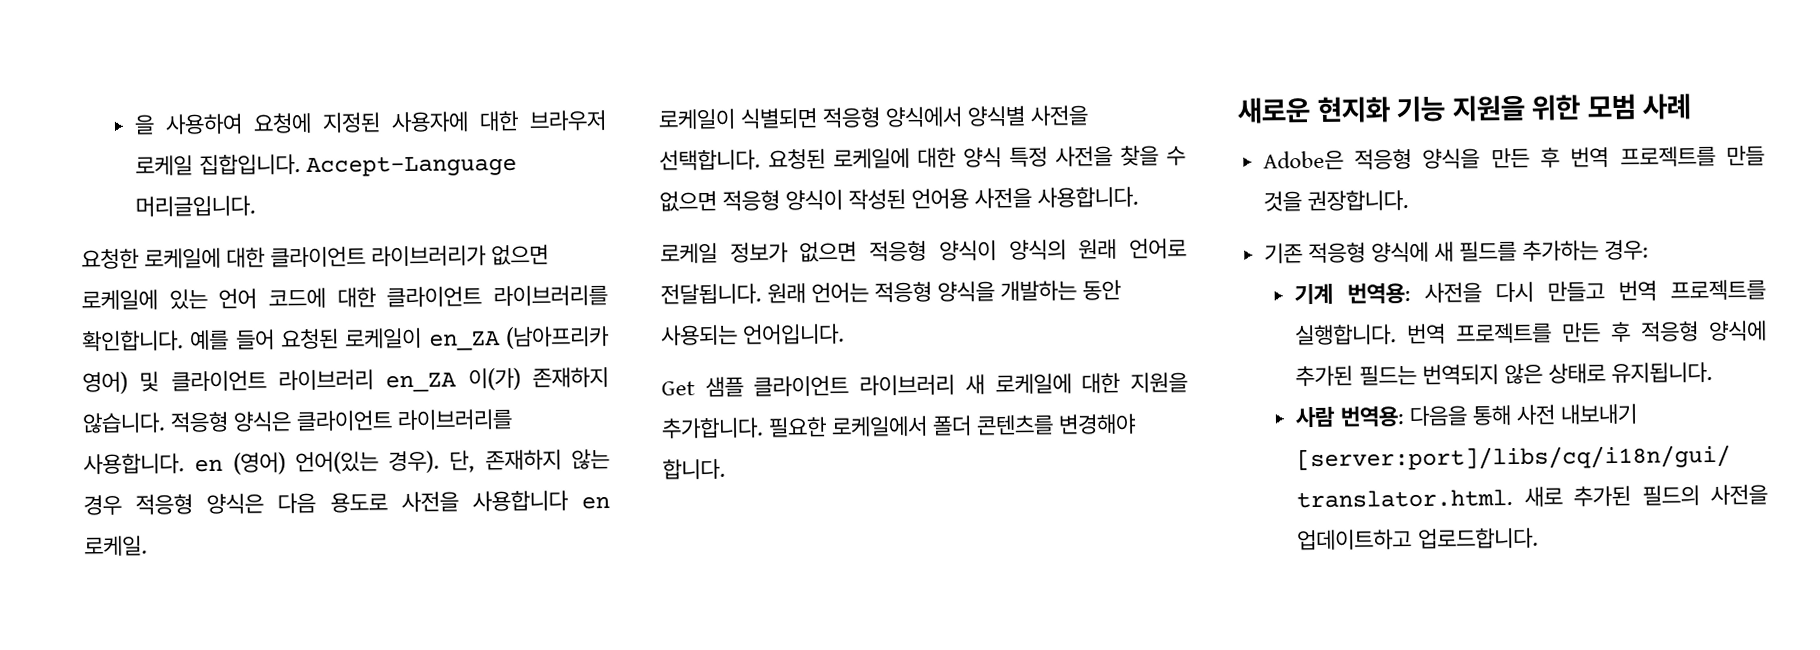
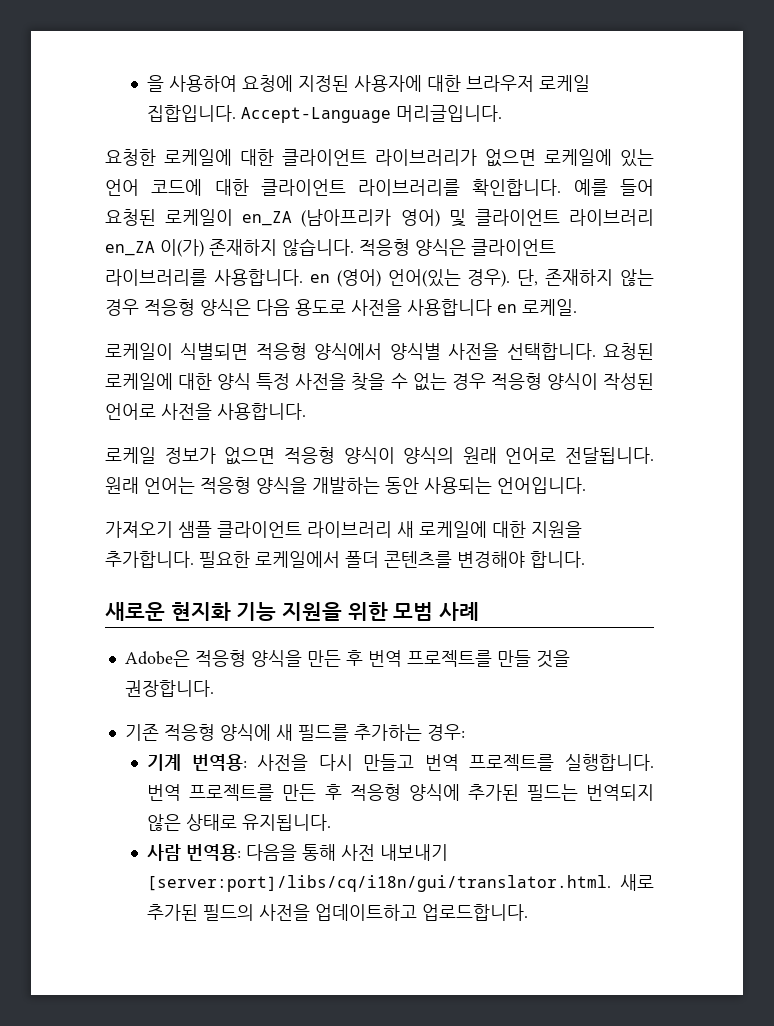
[659,190,717,212] 없으면 -> [412,373,486,391] 없는 경우
[911,188,970,209] 언어용 -> [105,403,156,420] 언어로
[661,381,695,396] Get -> [105,521,173,538] 가져오기

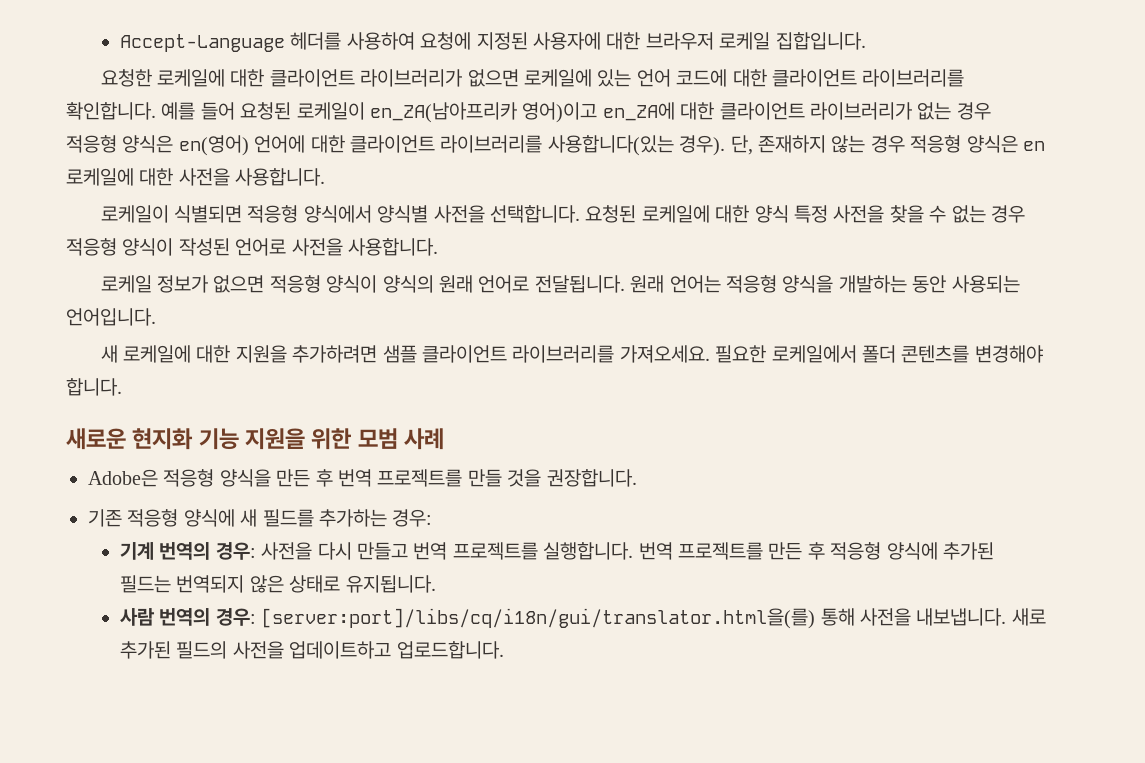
[147,75,165,92] 을 -> [119,32,342,52] Accept-Language 헤더를
[241,105,503,123] Accept-Language 머리글입니다. -> (866, 41) none
[242,209,655,227] [105,238,556,257] [105,269,461,287] en_ZA (남아프리카 영어) 및 클라이언트 라이브러리 en_ZA 이(가) 존재하지 않습니다. 적응형 양식은 클라이언트 라이브러리를 사용합니다. en (영어) 언어(있는 -> [370,102,991,123] [66,135,674,156] en_ZA(남아프리카 영어)이고 en_ZA에 대한 클라이언트 라이브러리가 없는 경우 적응형 양식은 en(영어) 언어에 대한 클라이언트 라이브러리를 사용합니다(있는
[256,299,577,316] 다음 용도로 사전을 사용합니다 en 로케일. -> [1022,141,1045,151] [66,168,326,186] en 로케일에 대한 사전을 사용합니다.
[105,521,582,538] [105,551,194,568] 가져오기 샘플 클라이언트 라이브러리 새 로케일에 대한 지원을 추가합니다. -> [100,345,710,363] 새 로케일에 대한 지원을 추가하려면 샘플 클라이언트 라이브러리를 가져오세요.
[191,754,247,771] 번역용: -> [159,542,256,560] 번역의 경우:
[186,844,449,861] [147,875,612,892] 번역용: 다음을 통해 사전 내보내기 [server:port]/libs/cq/i18n/gui/translator.html. -> [159,608,1007,629] 번역의 경우: [server:port]/libs/cq/i18n/gui/translator.html을(를) 통해 사전을 내보냅니다.

